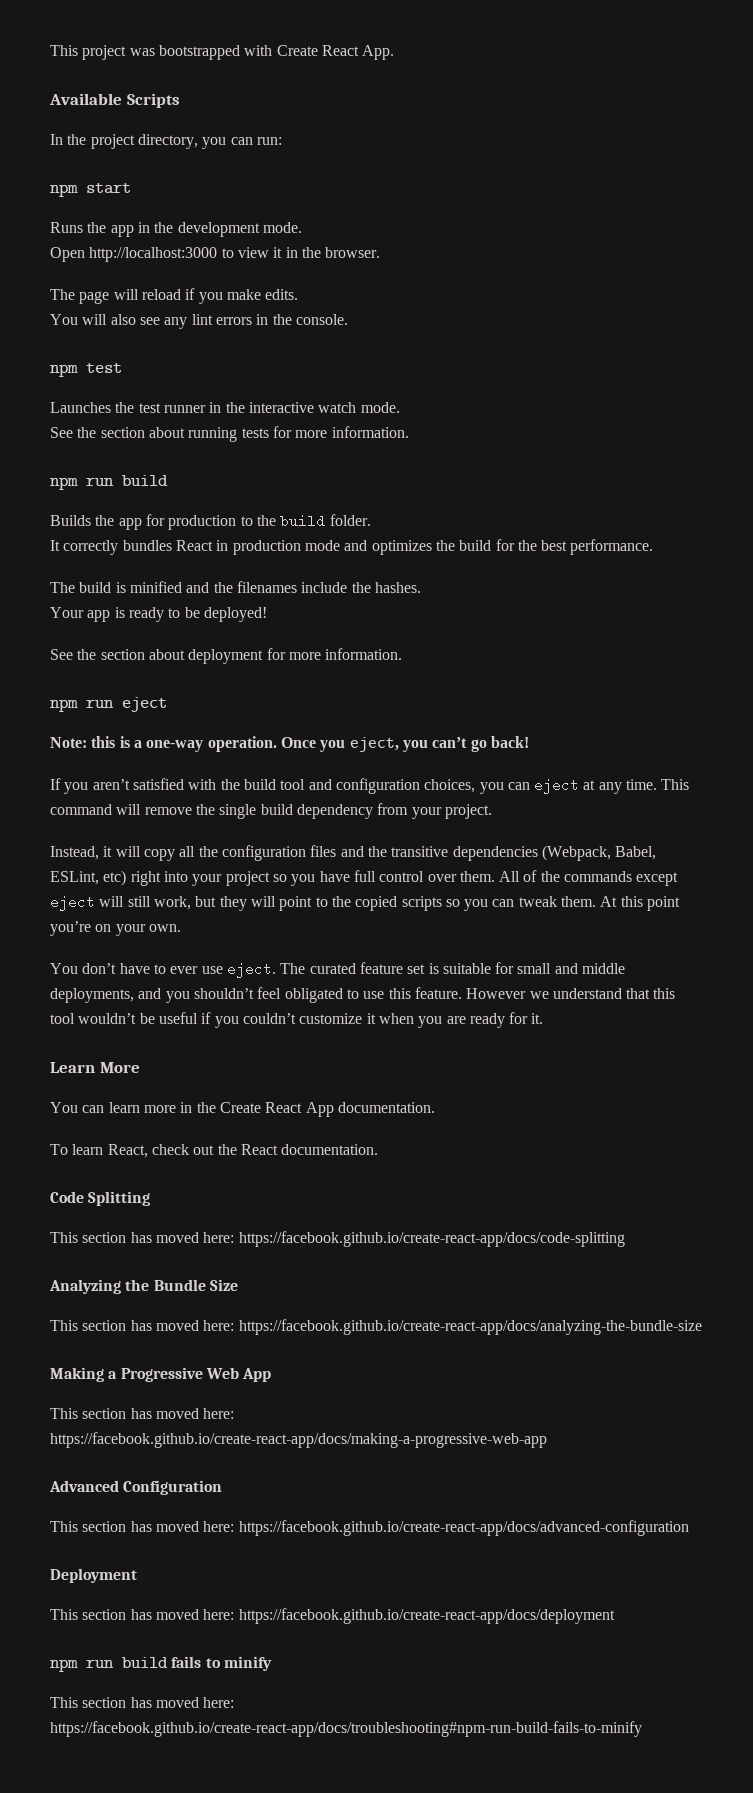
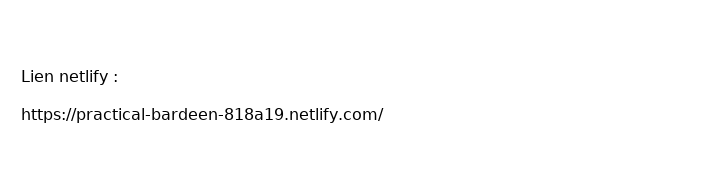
[50,45,395,60] [49,93,180,108] [50,134,282,149] [50,183,131,197] [50,222,302,237] [50,247,381,262] [50,288,299,304] [50,314,348,329] [50,363,122,377] [50,402,400,413] [50,426,409,442] [50,475,168,490] [50,514,371,530] [50,539,654,555] [50,581,421,593] [50,607,267,622] [50,648,403,664] [50,697,167,712] [50,736,529,752] [50,778,690,794] [50,803,492,819] [50,845,657,861] [50,870,679,886] [50,895,681,911] [50,921,181,936] [50,962,626,978] [50,987,676,1003] [50,1012,544,1028] [50,1062,140,1073] [50,1102,435,1117] [50,1144,379,1158] [50,1191,151,1206] [50,1231,625,1247] [49,1279,238,1294] [50,1319,702,1335] [50,1367,272,1382] [50,1408,235,1419] [50,1432,547,1448] [49,1480,223,1495] [50,1520,689,1536] [50,1568,137,1583] [50,1608,615,1624] [50,1656,272,1672] [50,1697,235,1708] [50,1721,642,1737] This project was bootstrapped with Create React App. // Available Scripts // In the project directory, you can run: // npm start // Runs the app in the development mode. // Open http://localhost:3000 to view it in the browser. // The page will reload if you make edits. // You will also see any lint errors in the console. // npm test // Launches the test runner in the interactive watch mode. // See the section about running tests for more information. // npm run build // Builds the app for production to the build folder. // It correctly bundles React in production mode and optimizes the build for the best performance. // The build is minified and the filenames include the hashes. // Your app is ready to be deployed! // See the section about deployment for more information. // npm run eject // Note: this is a one-way operation. Once you eject, you can’t go back! // If you aren’t satisfied with the build tool and configuration choices, you can eject at any time. This command will remove the single build dependency from your project. // Instead, it will copy all the configuration files and the transitive dependencies (Webpack, Babel, ESLint, etc) right into your project so you have full control over them. All of the commands except eject will still work, but they will point to the copied scripts so you can tweak them. At this point you’re on your own. // You don’t have to ever use eject. The curated feature set is suitable for small and middle deployments, and you shouldn’t feel obligated to use this feature. However we understand that this tool wouldn’t be useful if you couldn’t customize it when you are ready for it. // Learn More // You can learn more in the Create React App documentation. // To learn React, check out the React documentation. // Code Splitting // This section has moved here: https://facebook.github.io/create-react-app/docs/code-splitting // Analyzing the Bundle Size // This section has moved here: https://facebook.github.io/create-react-app/docs/analyzing-the-bundle-size // Making a Progressive Web App // This section has moved here: https://facebook.github.io/create-react-app/docs/making-a-progressive-web-app // Advanced Configuration // This section has moved here: https://facebook.github.io/create-react-app/docs/advanced-configuration // Deployment // This section has moved here: https://facebook.github.io/create-react-app/docs/deployment // npm run build fails to minify // This section has moved here: https://facebook.github.io/create-react-app/docs/troubleshooting#npm-run-build-fails-to-minify -> [21,70,118,85] [21,108,384,123] Lien netlify : // https://practical-bardeen-818a19.netlify.com/

